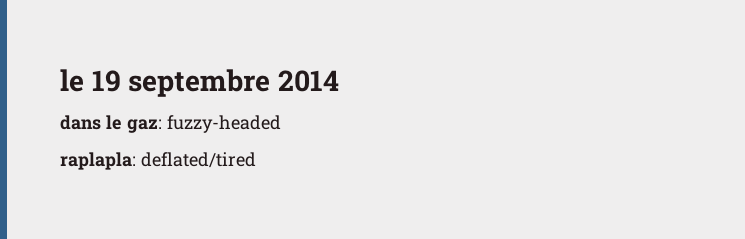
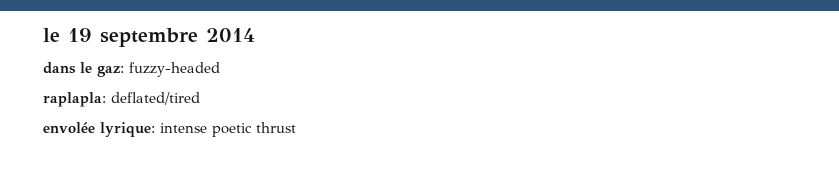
(256, 160) none -> [43,122,296,137] // envolée lyrique: intense poetic thrust

